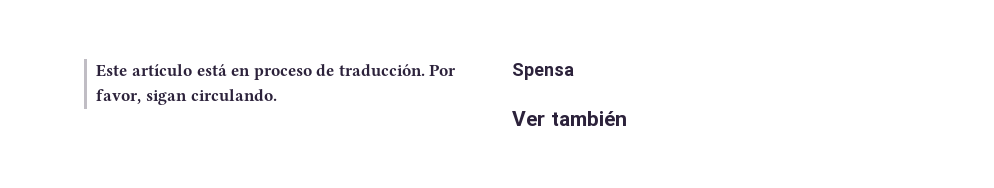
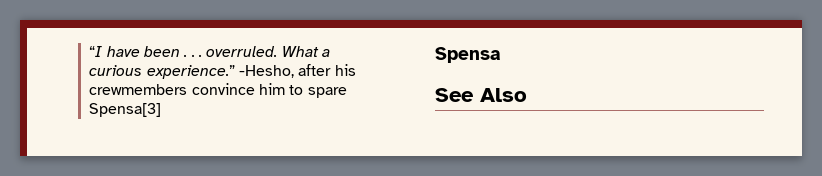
[96,64,457,80] [96,89,277,105] Este artículo está en proceso de traducción. Por favor, sigan circulando. -> [89,46,330,57] [89,64,356,79] [89,83,347,98] [89,103,162,117] “I have been . . . overruled. What a curious experience.” -Hesho, after his crewmembers convince him to spare Spensa[3]
[512,111,627,126] Ver también -> [435,88,527,102] See Also

